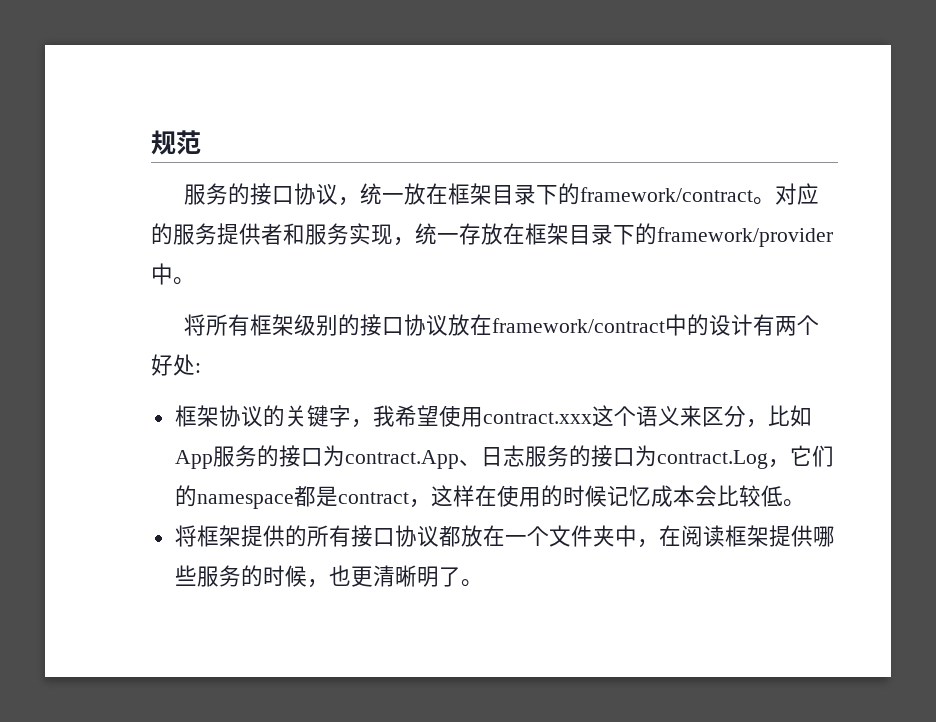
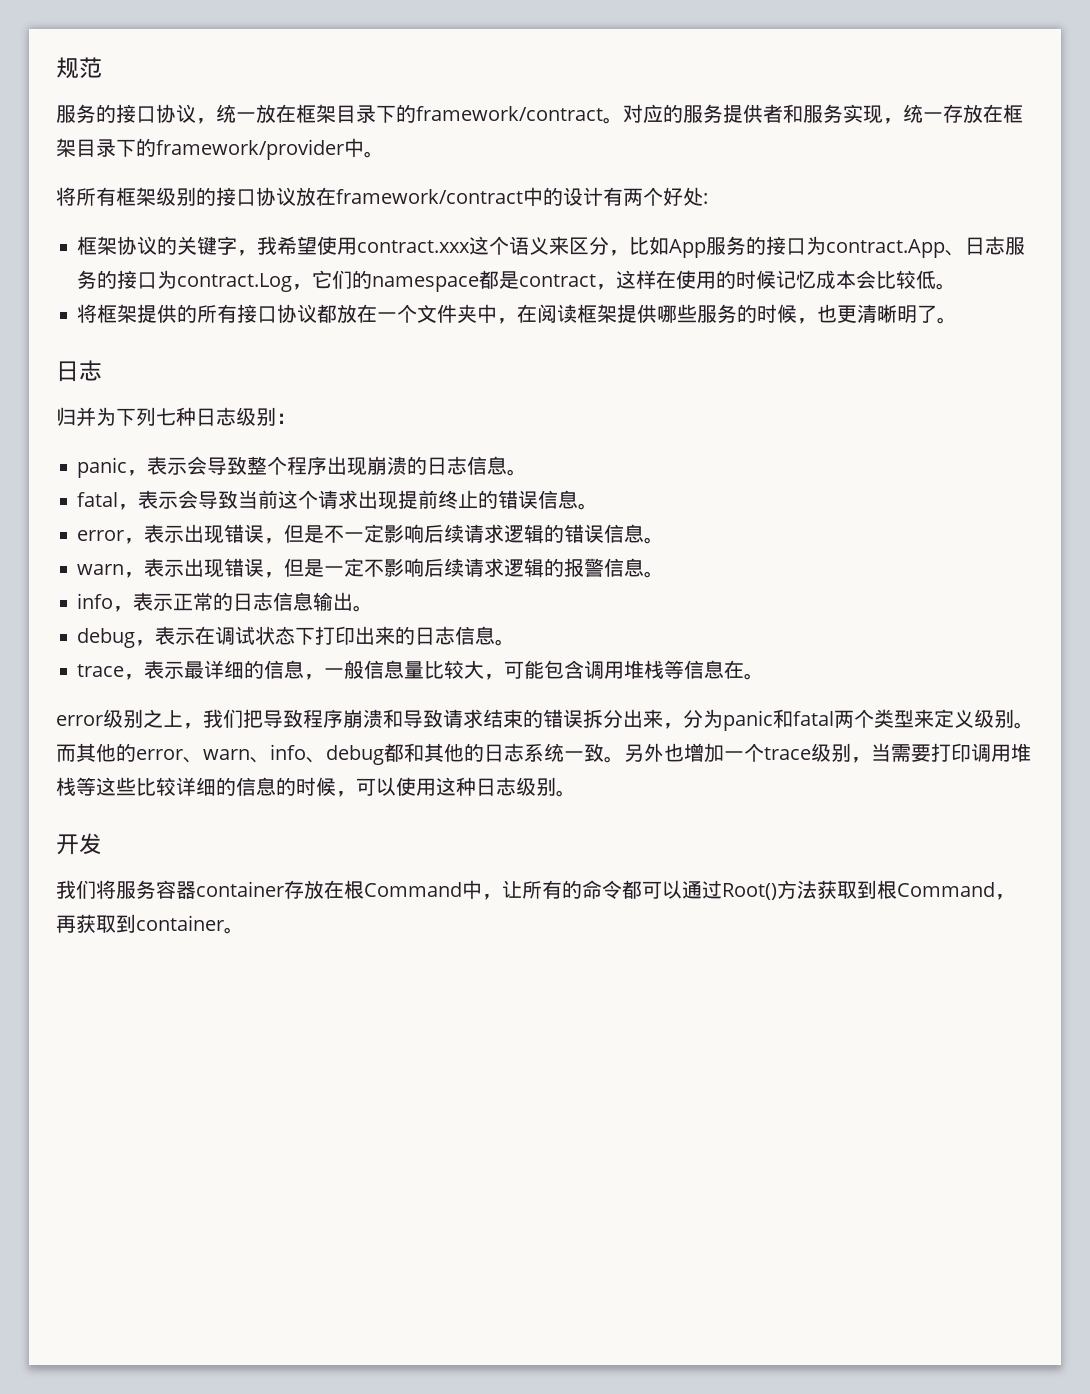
(483, 583) none -> [56,360,102,382] [56,407,296,427] [77,456,528,478] [77,490,599,510] [77,524,665,544] [77,558,665,578] [77,592,374,612] [77,626,516,648] [77,660,765,680] [56,709,1034,731] [56,743,1031,765] [56,777,576,797] [56,833,102,855] [56,880,1015,900] [56,914,244,934] // 日志 // 归并为下列七种日志级别： // panic，表示会导致整个程序出现崩溃的日志信息。 // fatal，表示会导致当前这个请求出现提前终止的错误信息。 // error，表示出现错误，但是不一定影响后续请求逻辑的错误信息。 // warn，表示出现错误，但是一定不影响后续请求逻辑的报警信息。 // info，表示正常的日志信息输出。 // debug，表示在调试状态下打印出来的日志信息。 // trace，表示最详细的信息，一般信息量比较大，可能包含调用堆栈等信息在。 // error级别之上，我们把导致程序崩溃和导致请求结束的错误拆分出来，分为panic和fatal两个类型来定义级别。而其他的error、warn、info、debug都和其他的日志系统一致。另外也增加一个trace级别，当需要打印调用堆栈等这些比较详细的信息的时候，可以使用这种日志级别。 // 开发 // 我们将服务容器container存放在根Command中，让所有的命令都可以通过Root()方法获取到根Command，再获取到container。

